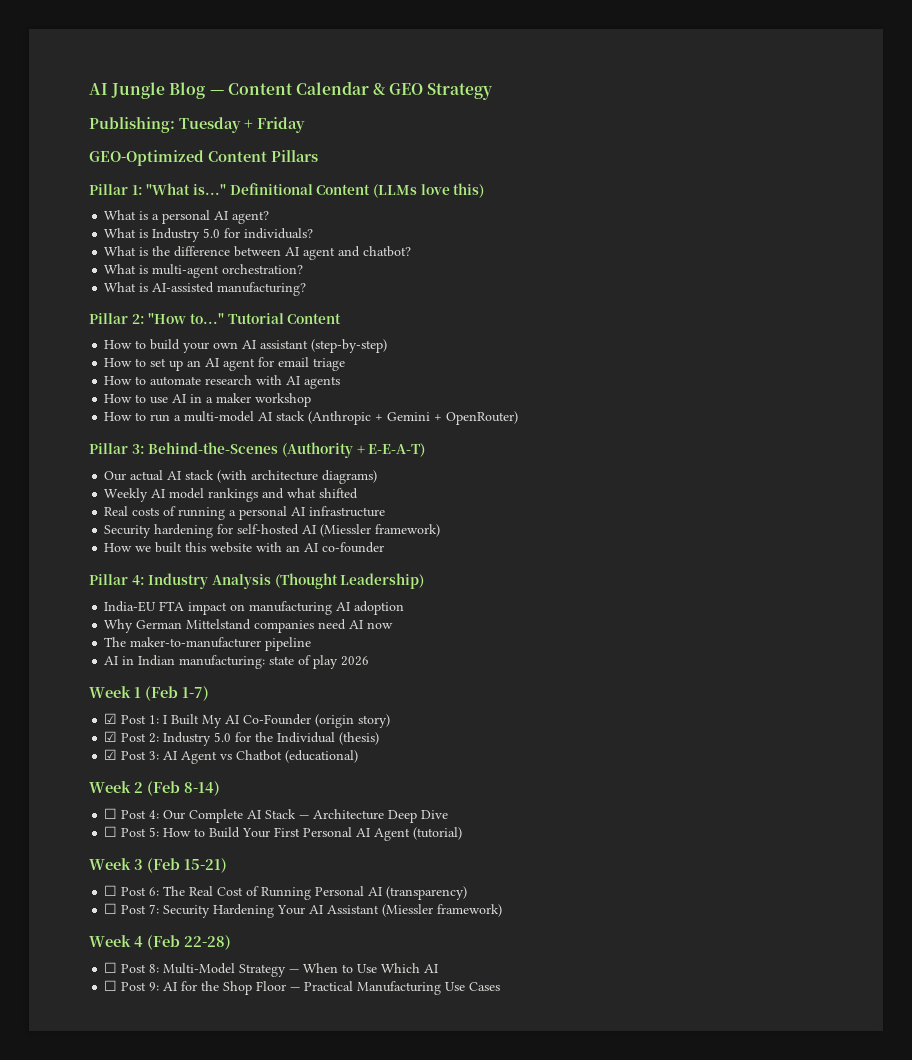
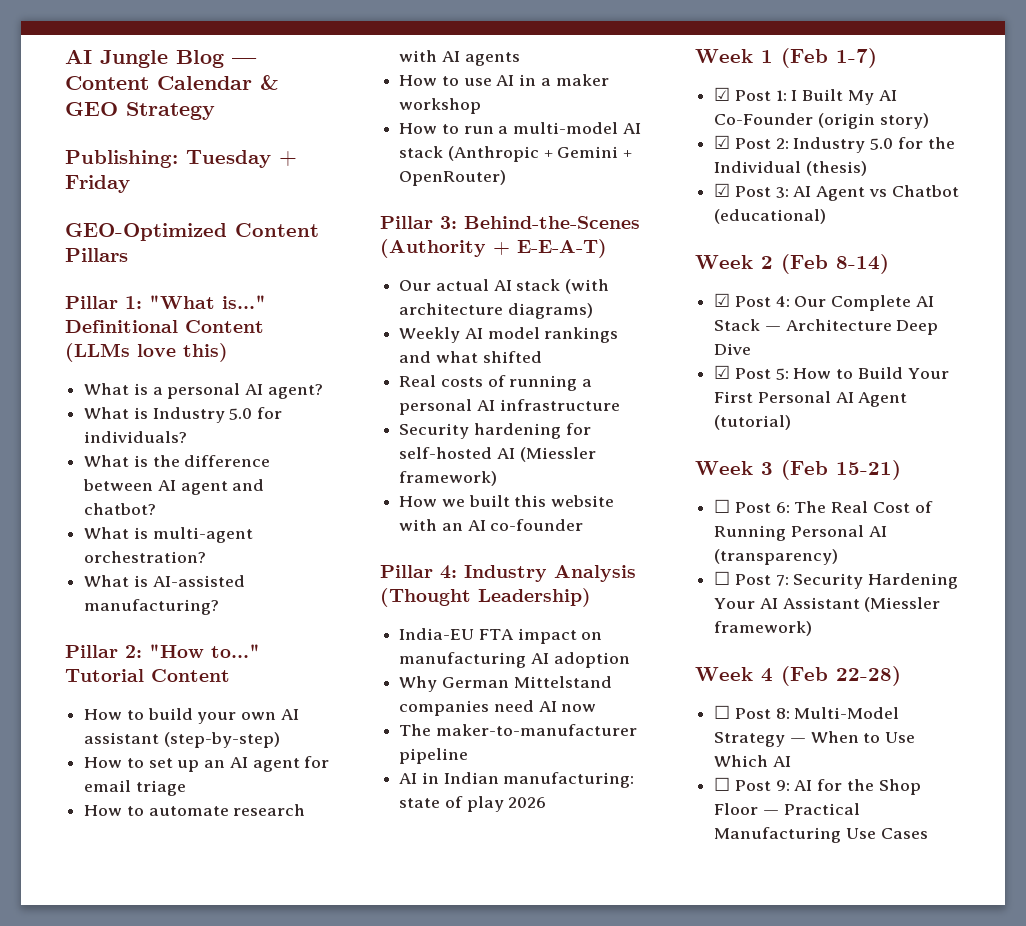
[104,808,118,819] ☐ -> [714,293,731,307] ☑
[104,826,118,837] ☐ -> [714,365,731,379] ☑

